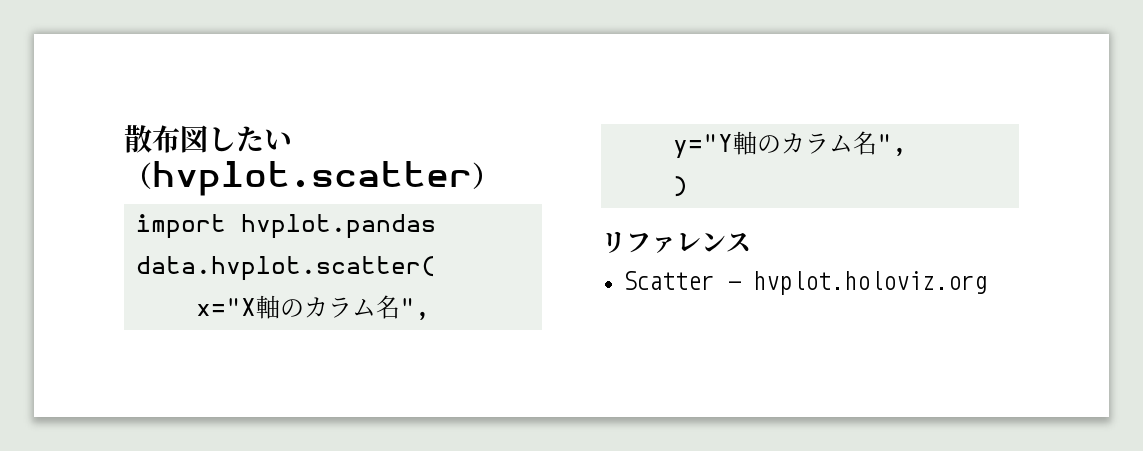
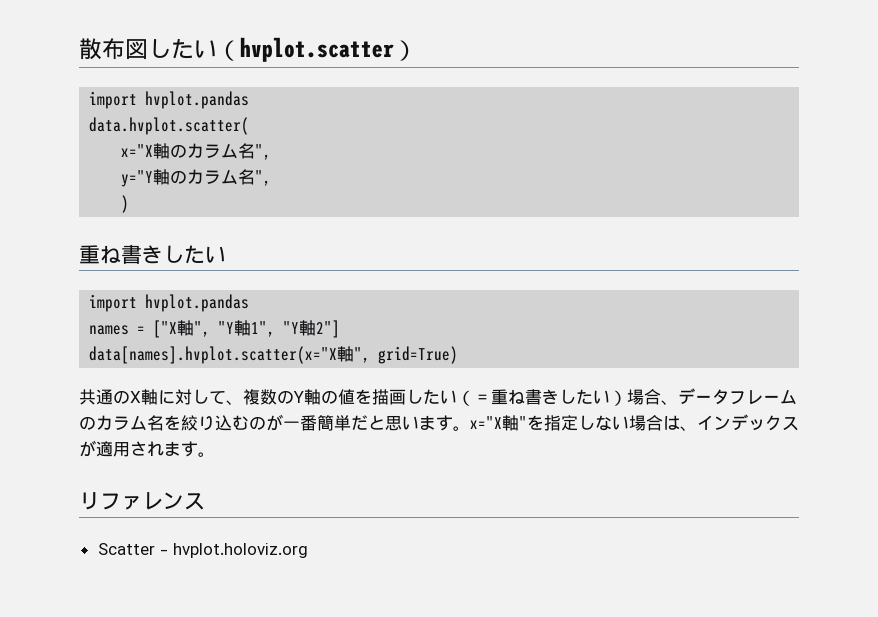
(688, 186) none -> [79,244,226,264] [89,294,250,312] [89,320,341,338] [89,346,459,364] [79,388,797,406] [79,414,799,431] [79,440,215,457] // 重ね書きしたい // import hvplot.pandas // names = ["X軸", "Y軸1", "Y軸2"] // data[names].hvplot.scatter(x="X軸", grid=True) // 共通のX軸に対して、複数のY軸の値を描画したい（＝重ね書きしたい）場合、データフレームのカラム名を絞り込むのが一番簡単だと思います。x="X軸"を指定しない場合は、インデックスが適用されます。

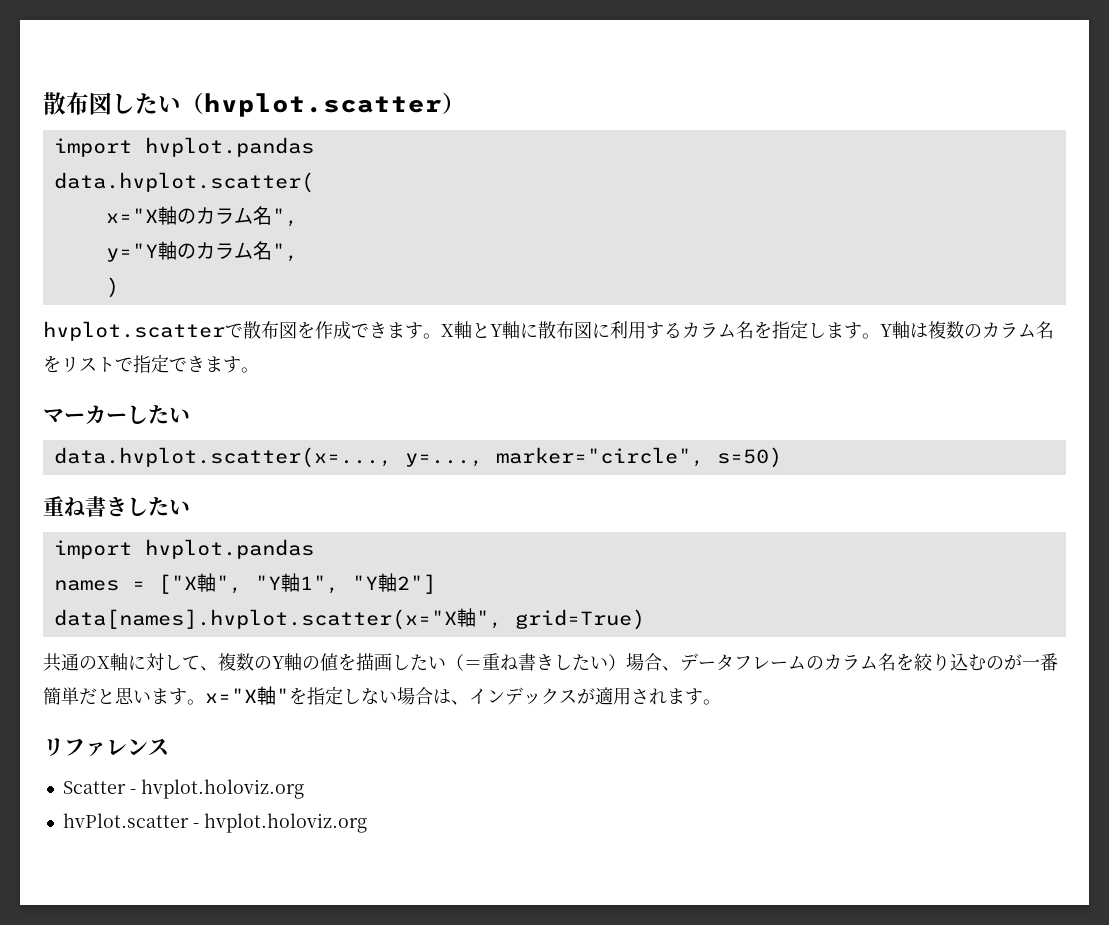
(130, 204) none -> [43,320,1054,341] [43,354,259,373] [43,405,190,424] [53,447,782,468] // hvplot.scatterで散布図を作成できます。X軸とY軸に散布図に利用するカラム名を指定します。Y軸は複数のカラム名をリストで指定できます。 // マーカーしたい // data.hvplot.scatter(x=..., y=..., marker="circle", s=50)
(308, 550) none -> [62,813,367,833] // hvPlot.scatter - hvplot.holoviz.org

